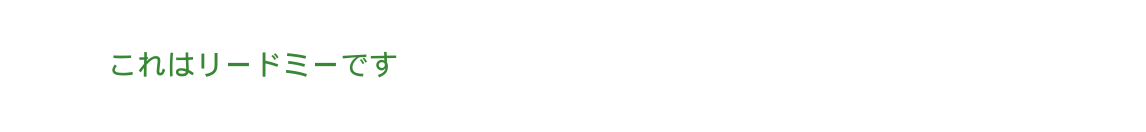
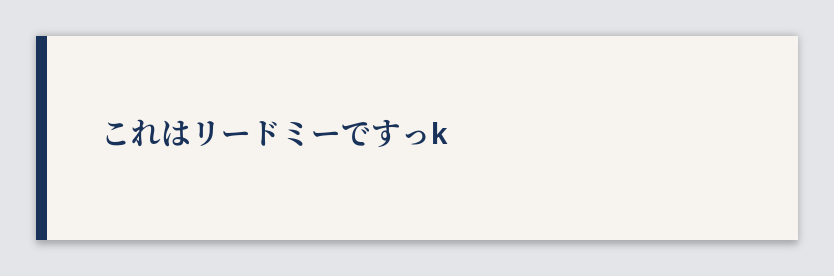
(398, 64) none -> [401,122,448,145] っk

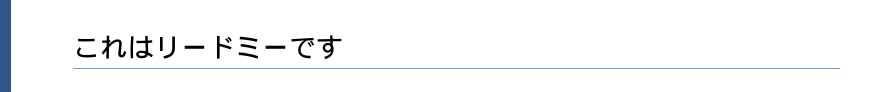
[401,122,448,145] っk -> (343, 47) none

